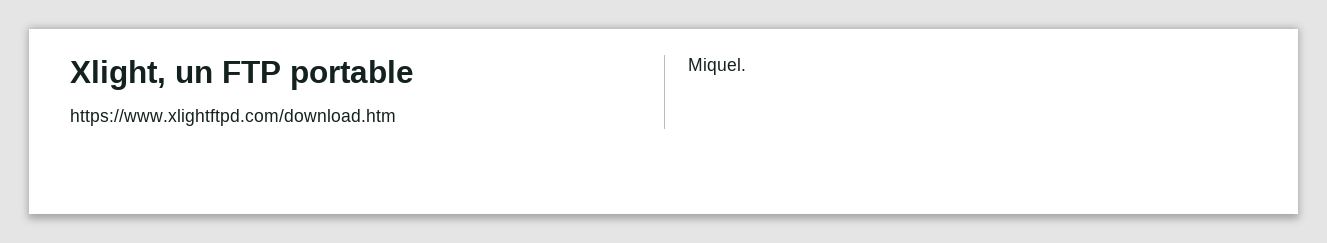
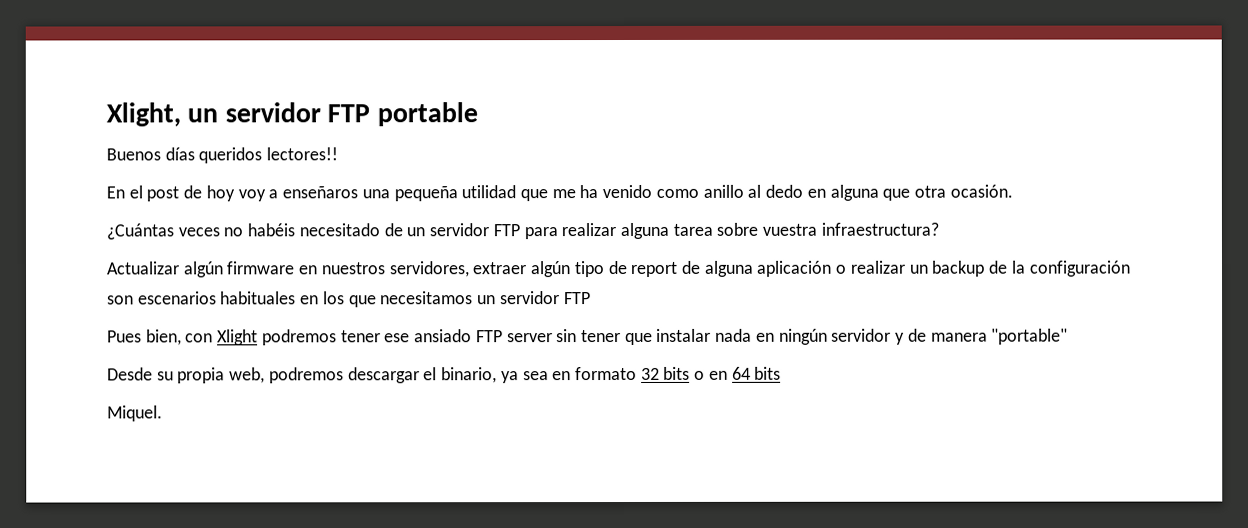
(213, 74) none -> [224,102,321,123] servidor
[70,109,396,126] https://www.xlightftpd.com/download.htm -> [106,147,339,164] [106,184,1013,202] [106,222,939,240] [106,260,1131,278] [107,291,591,308] [107,328,1069,346] [107,366,782,384] Buenos días queridos lectores!! // En el post de hoy voy a enseñaros una pequeña utilidad que me ha venido como anillo al dedo en alguna que otra ocasión. // ¿Cuántas veces no habéis necesitado de un servidor FTP para realizar alguna tarea sobre vuestra infraestructura? // Actualizar algún firmware en nuestros servidores, extraer algún tipo de report de alguna aplicación o realizar un backup de la configuración son escenarios habituales en los que necesitamos un servidor FTP // Pues bien, con Xlight podremos tener ese ansiado FTP server sin tener que instalar nada en ningún servidor y de manera "portable" // Desde su propia web, podremos descargar el binario, ya sea en formato 32 bits o en 64 bits

